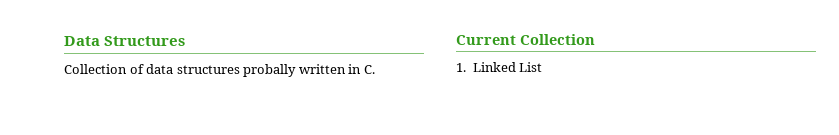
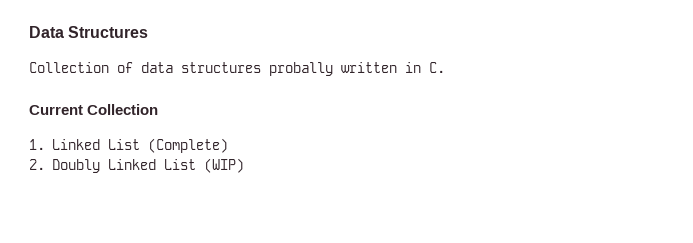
(543, 67) none -> [147,138,228,153] [29,158,244,173] (Complete) // 2. Doubly Linked List (WIP)

